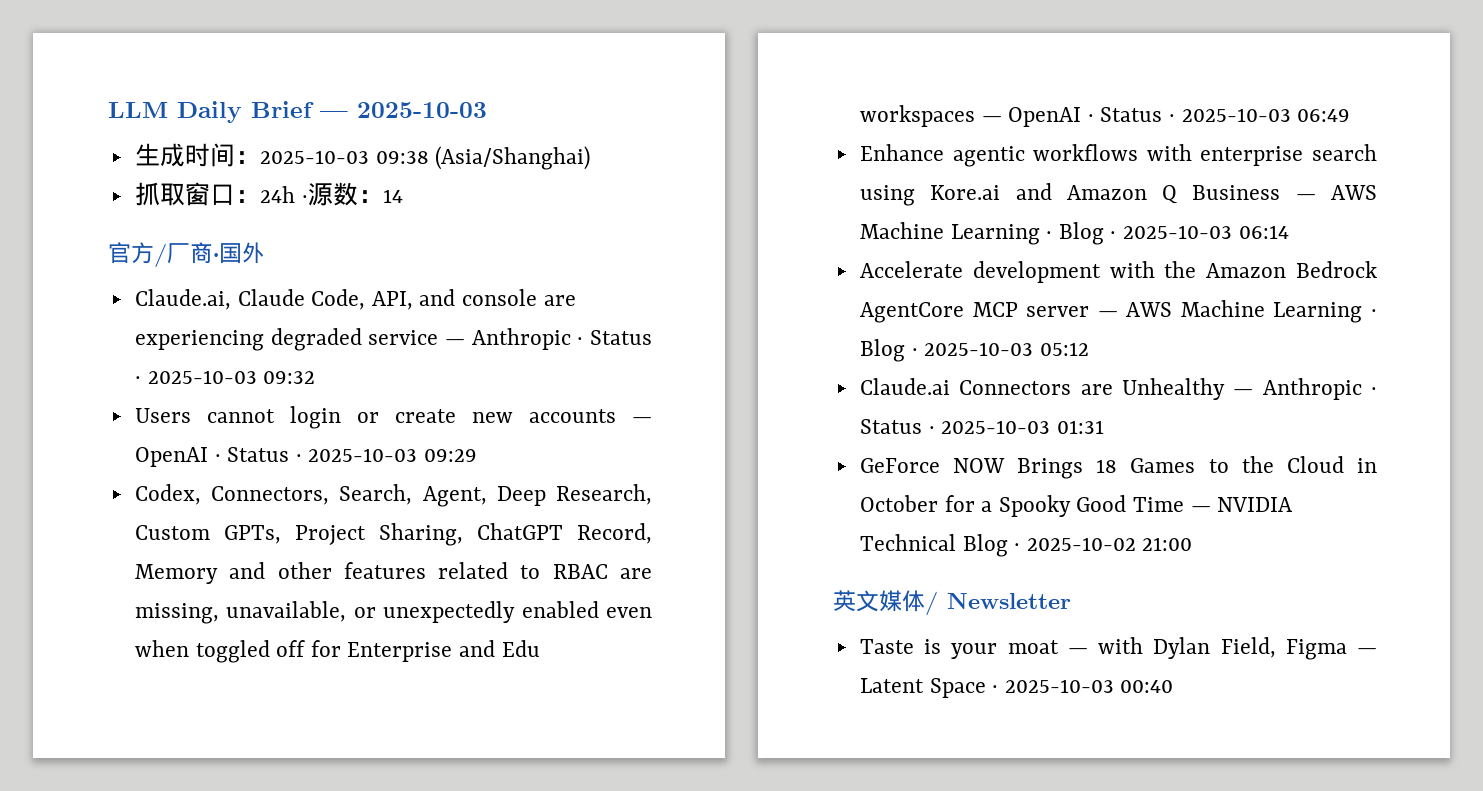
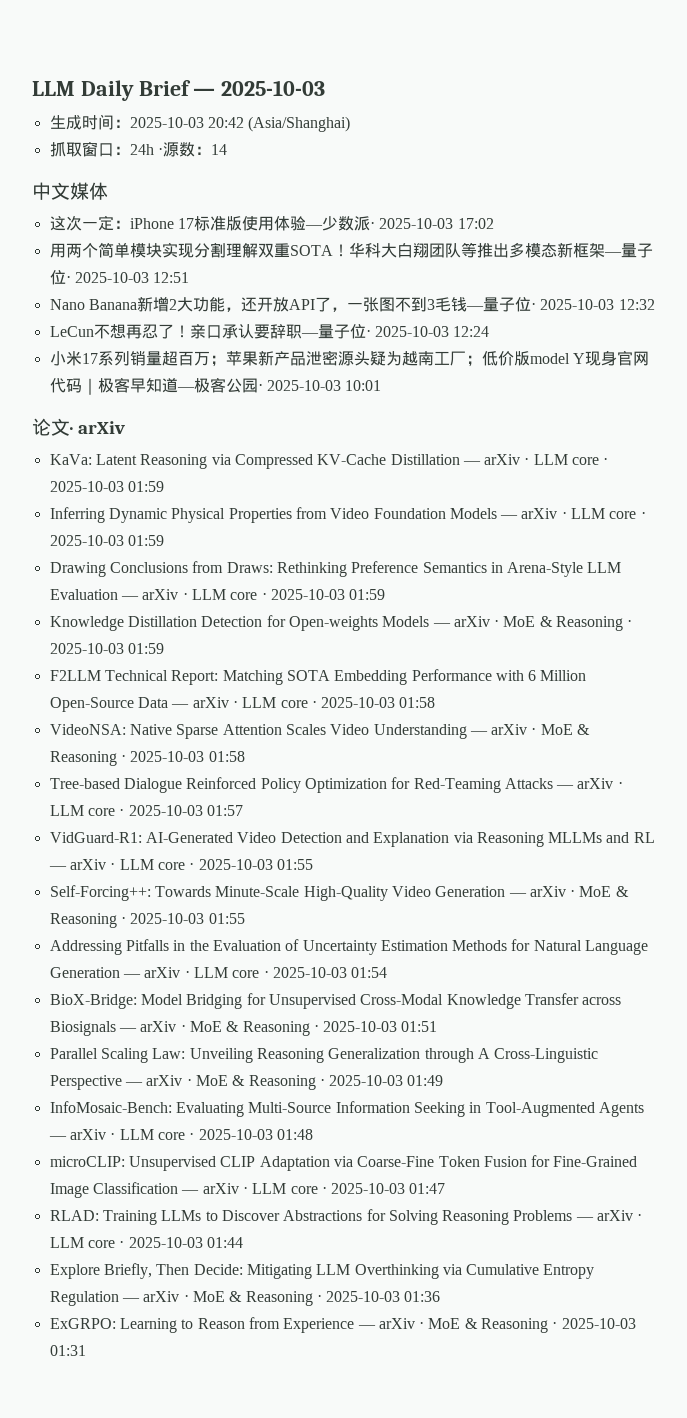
[375,151,429,164] 09:38 -> [207,117,244,128] 20:42
[108,242,265,268] [134,289,576,310] [134,328,652,351] [134,370,316,384] [134,406,652,429] [134,447,478,467] [134,484,652,507] [134,523,652,546] [134,562,652,584] [134,601,652,624] [134,640,540,663] [859,105,1351,127] [859,144,1377,167] [859,183,1377,206] [859,222,1289,245] [859,261,1377,283] [859,300,1377,323] [859,339,1089,362] [859,378,1377,400] [859,419,1104,434] [859,456,1377,479] [859,495,1294,517] [859,534,1193,557] [833,590,1071,616] [859,637,1377,660] [859,678,1174,698] 官方/厂商·国外 // Claude.ai, Claude Code, API, and console are experiencing degraded service — Anthropic · Status · 2025-10-03 09:32 // Users cannot login or create new accounts — OpenAI · Status · 2025-10-03 09:29 // Codex, Connectors, Search, Agent, Deep Research, Custom GPTs, Project Sharing, ChatGPT Record, Memory and other features related to RBAC are missing, unavailable, or unexpectedly enabled even when toggled off for Enterprise and Edu workspaces — OpenAI · Status · 2025-10-03 06:49 // Enhance agentic workflows with enterprise search using Kore.ai and Amazon Q Business — AWS Machine Learning · Blog · 2025-10-03 06:14 // Accelerate development with the Amazon Bedrock AgentCore MCP server — AWS Machine Learning · Blog · 2025-10-03 05:12 // Claude.ai Connectors are Unhealthy — Anthropic · Status · 2025-10-03 01:31 // GeForce NOW Brings 18 Games to the Cloud in October for a Spooky Good Time — NVIDIA Technical Blog · 2025-10-02 21:00 // 英文媒体/ Newsletter // Taste is your moat — with Dylan Field, Figma — Latent Space · 2025-10-03 00:40 -> [32,182,108,200] [49,215,494,231] [49,242,653,258] [49,270,190,285] [49,296,655,312] [49,324,490,339] [49,350,649,367] [49,377,382,395] [32,418,126,436] [49,454,609,469] [49,481,164,492] [49,507,646,523] [49,535,164,546] [49,561,622,577] [49,589,386,600] [49,615,633,631] [49,643,164,654] [49,669,587,685] [49,697,436,712] [49,724,591,739] [49,751,245,766] [49,777,623,793] [49,805,243,816] [49,832,655,847] [48,859,313,870] [49,885,629,901] [49,913,245,928] [49,939,649,955] [49,967,388,978] [49,993,622,1009] [49,1021,438,1036] [49,1048,599,1063] [49,1075,444,1090] [49,1101,644,1117] [48,1129,313,1140] [49,1155,638,1171] [49,1182,446,1198] [49,1209,643,1225] [49,1237,243,1248] [49,1263,595,1279] [49,1291,441,1306] [49,1317,636,1333] [49,1345,86,1356] 中文媒体 // 这次一定：iPhone 17标准版使用体验—少数派· 2025-10-03 17:02 // 用两个简单模块实现分割理解双重SOTA！华科大白翔团队等推出多模态新框架—量子位· 2025-10-03 12:51 // Nano Banana新增2大功能，还开放API了，一张图不到3毛钱—量子位· 2025-10-03 12:32 // LeCun不想再忍了！亲口承认要辞职—量子位· 2025-10-03 12:24 // 小米17系列销量超百万；苹果新产品泄密源头疑为越南工厂；低价版model Y现身官网代码｜极客早知道—极客公园· 2025-10-03 10:01 // 论文· arXiv // KaVa: Latent Reasoning via Compressed KV-Cache Distillation — arXiv · LLM core · 2025-10-03 01:59 // Inferring Dynamic Physical Properties from Video Foundation Models — arXiv · LLM core · 2025-10-03 01:59 // Drawing Conclusions from Draws: Rethinking Preference Semantics in Arena-Style LLM Evaluation — arXiv · LLM core · 2025-10-03 01:59 // Knowledge Distillation Detection for Open-weights Models — arXiv · MoE & Reasoning · 2025-10-03 01:59 // F2LLM Technical Report: Matching SOTA Embedding Performance with 6 Million Open-Source Data — arXiv · LLM core · 2025-10-03 01:58 // VideoNSA: Native Sparse Attention Scales Video Understanding — arXiv · MoE & Reasoning · 2025-10-03 01:58 // Tree-based Dialogue Reinforced Policy Optimization for Red-Teaming Attacks — arXiv · LLM core · 2025-10-03 01:57 // VidGuard-R1: AI-Generated Video Detection and Explanation via Reasoning MLLMs and RL — arXiv · LLM core · 2025-10-03 01:55 // Self-Forcing++: Towards Minute-Scale High-Quality Video Generation — arXiv · MoE & Reasoning · 2025-10-03 01:55 // Addressing Pitfalls in the Evaluation of Uncertainty Estimation Methods for Natural Language Generation — arXiv · LLM core · 2025-10-03 01:54 // BioX-Bridge: Model Bridging for Unsupervised Cross-Modal Knowledge Transfer across Biosignals — arXiv · MoE & Reasoning · 2025-10-03 01:51 // Parallel Scaling Law: Unveiling Reasoning Generalization through A Cross-Linguistic Perspective — arXiv · MoE & Reasoning · 2025-10-03 01:49 // InfoMosaic-Bench: Evaluating Multi-Source Information Seeking in Tool-Augmented Agents — arXiv · LLM core · 2025-10-03 01:48 // microCLIP: Unsupervised CLIP Adaptation via Coarse-Fine Token Fusion for Fine-Grained Image Classification — arXiv · LLM core · 2025-10-03 01:47 // RLAD: Training LLMs to Discover Abstractions for Solving Reasoning Problems — arXiv · LLM core · 2025-10-03 01:44 // Explore Briefly, Then Decide: Mitigating LLM Overthinking via Cumulative Entropy Regulation — arXiv · MoE & Reasoning · 2025-10-03 01:36 // ExGRPO: Learning to Reason from Experience — arXiv · MoE & Reasoning · 2025-10-03 01:31

